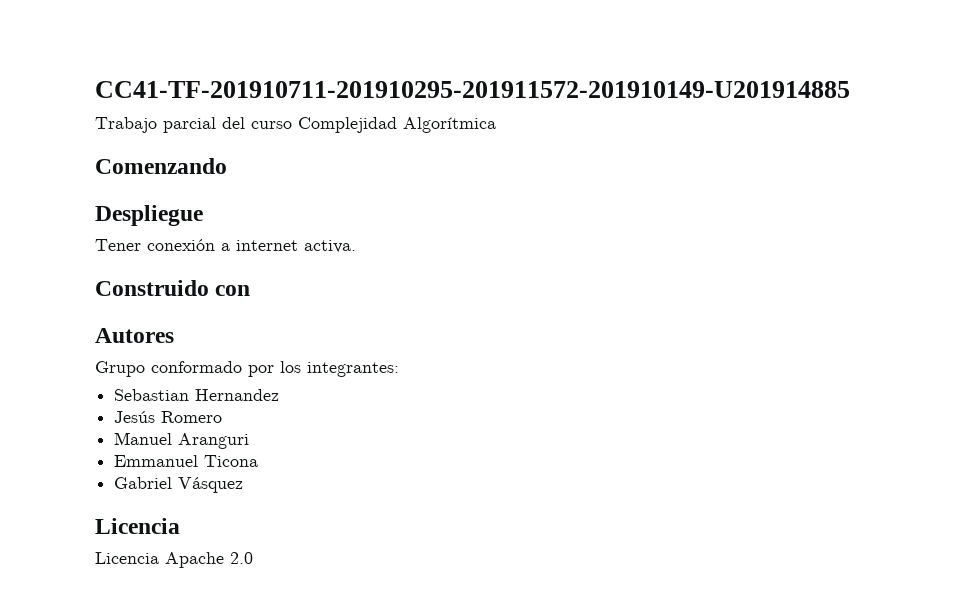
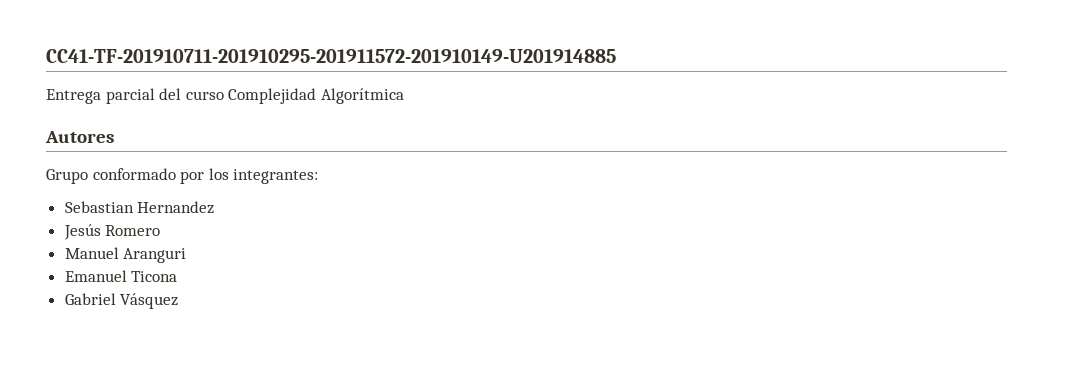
[95,117,157,133] Trabajo -> [46,89,101,104] Entrega
[95,158,227,174] [95,205,203,226] [95,239,356,253] [95,280,251,296] // Comenzando // Despliegue // Tener conexión a internet activa. // Construido con -> (404, 96) none
[114,455,199,467] Emmanuel -> [64,270,127,282] Emanuel
[95,518,180,534] [95,552,253,568] // Licencia // Licencia Apache 2.0 -> (179, 301) none

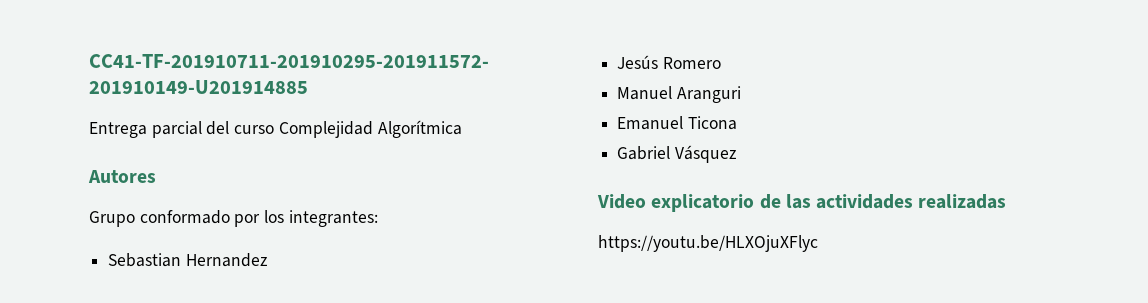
(179, 301) none -> [597,194,1007,212] [598,235,818,252] // Video explicatorio de las actividades realizadas // https://youtu.be/HLXOjuXFlyc

